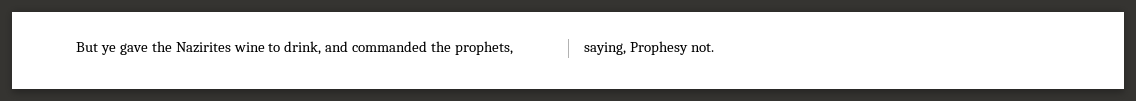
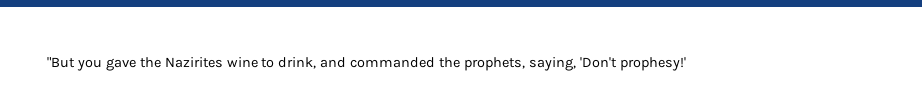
[76,42,116,55] But ye -> [47,57,102,71] "But you
[629,41,714,55] Prophesy not. -> [579,57,686,71] 'Don't prophesy!'

